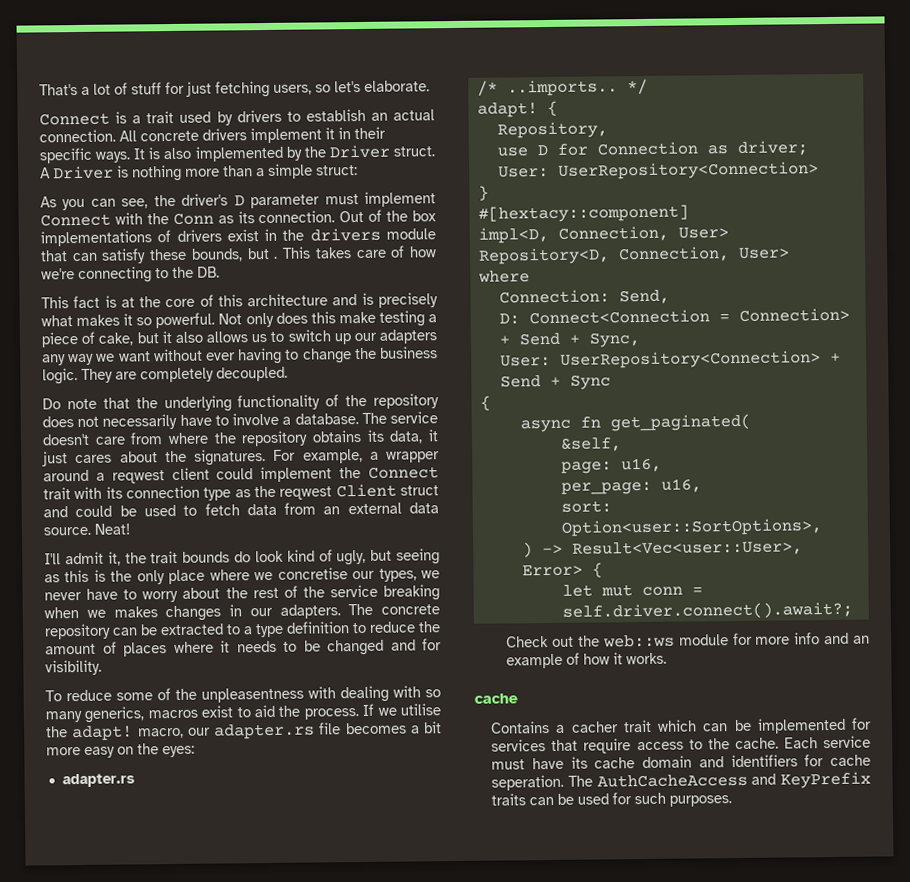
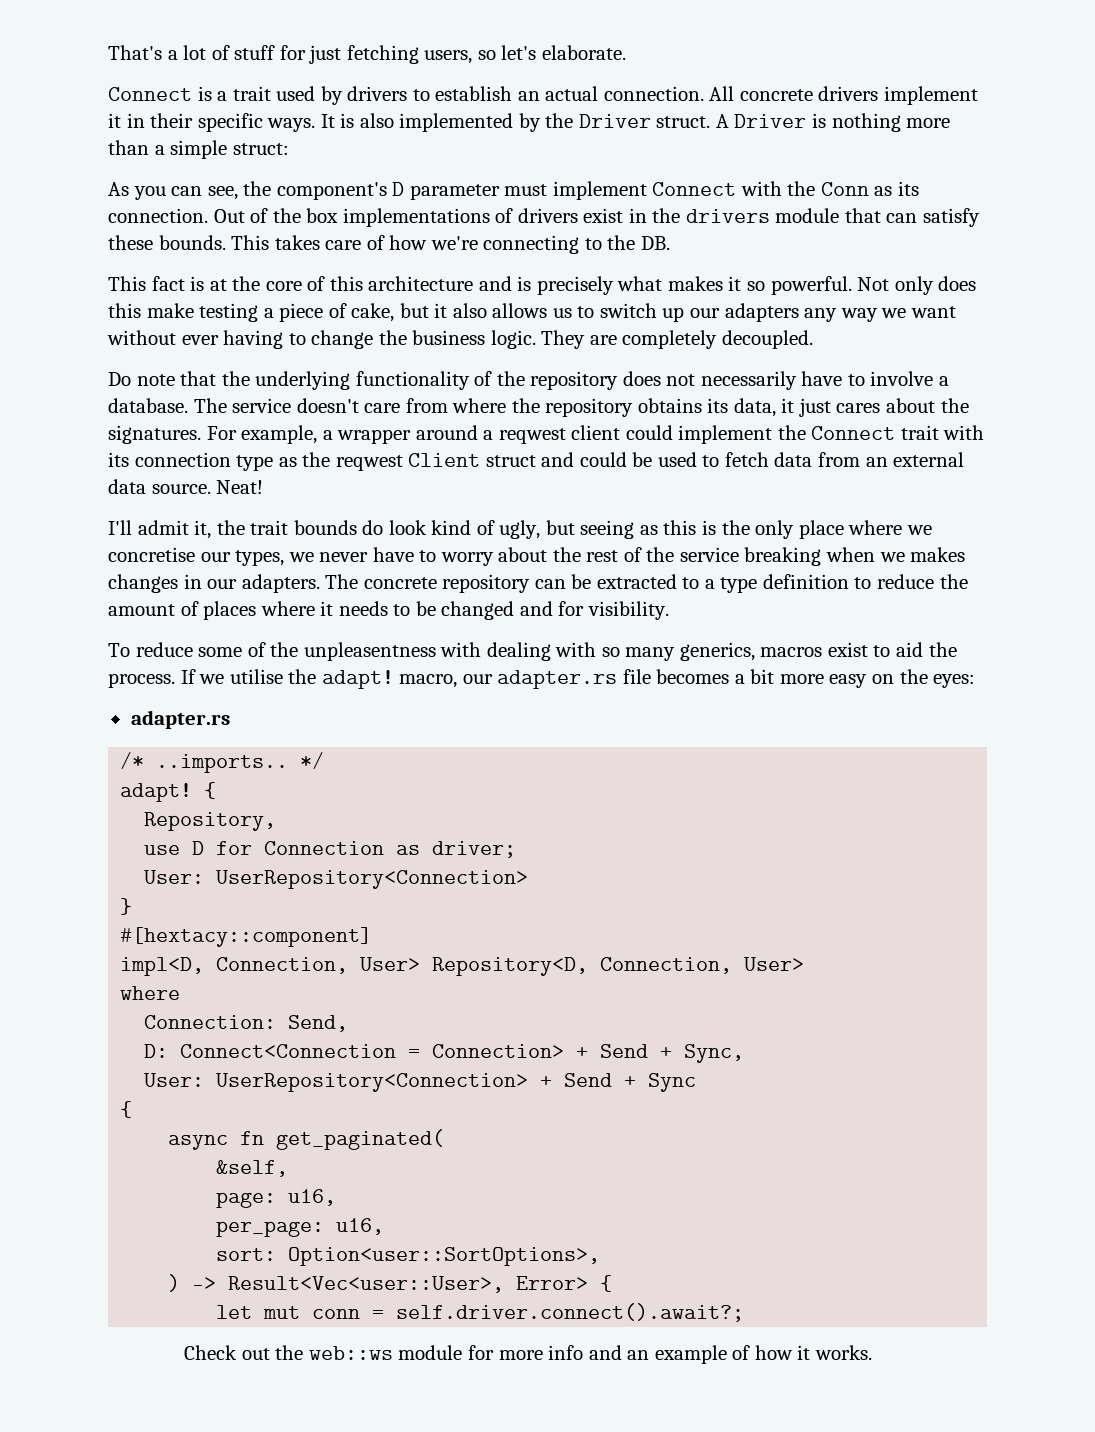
[181,193,229,206] driver's -> [276,182,387,200] component's
[190,247,279,262] bounds, but . -> [158,235,226,250] bounds.
[474,693,518,704] [490,717,872,734] [491,735,871,754] [491,754,871,770] [491,771,871,791] [491,792,733,807] // cache // Contains a cacher trait which can be implemented for services that require access to the cache. Each service must have its cache domain and identifiers for cache seperation. The AuthCacheAccess and KeyPrefix traits can be used for such purposes. -> (872, 1352) none

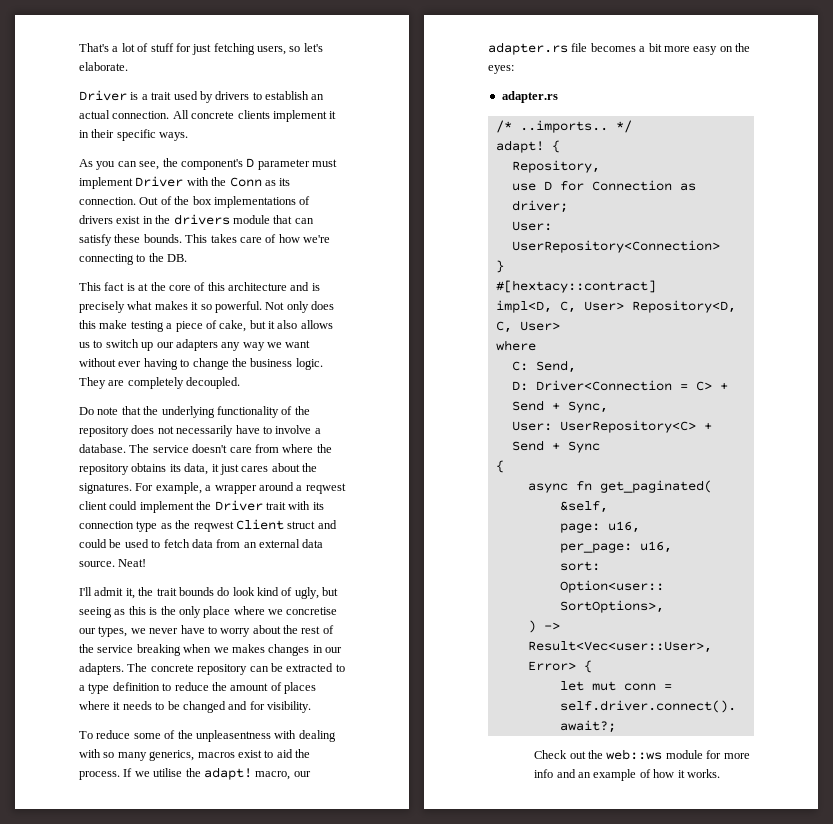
[108,87,192,101] Connect -> [79,90,127,101] Driver
[818,86,879,101] drivers -> [237,110,270,119] clients
[320,113,951,132] [108,140,289,159] It is also implemented by the Driver struct. A Driver is nothing more than a simple struct: -> (189, 136) none
[652,182,737,196] Connect -> [135,176,184,187] Driver
[811,426,896,440] Connect -> [214,500,263,511] Driver
[120,927,373,947] #[hextacy::component] -> [495,280,656,293] #[hextacy::contract]
[216,957,349,974] Connection, -> [559,301,576,313] C,
[600,957,733,974] Connection, -> [495,321,512,333] C,
[144,1015,277,1029] Connection: -> [511,361,528,371] C:
[180,1044,565,1058] Connect<Connection = Connection> -> [535,380,712,391] Driver<Connection = C>
[216,1073,529,1092] UserRepository<Connection> -> [559,420,696,433] UserRepository<C>

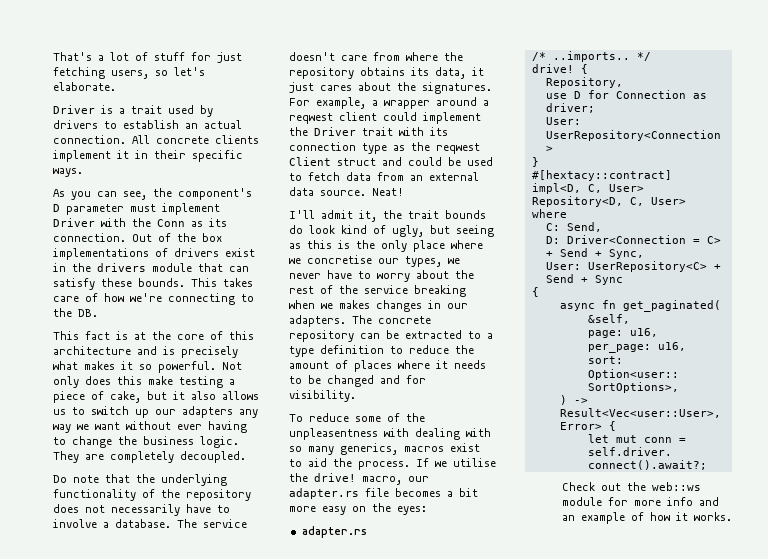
[203,767,252,780] adapt! -> [314,473,356,482] drive!
[495,140,544,153] adapt! -> [531,64,574,73] drive!

